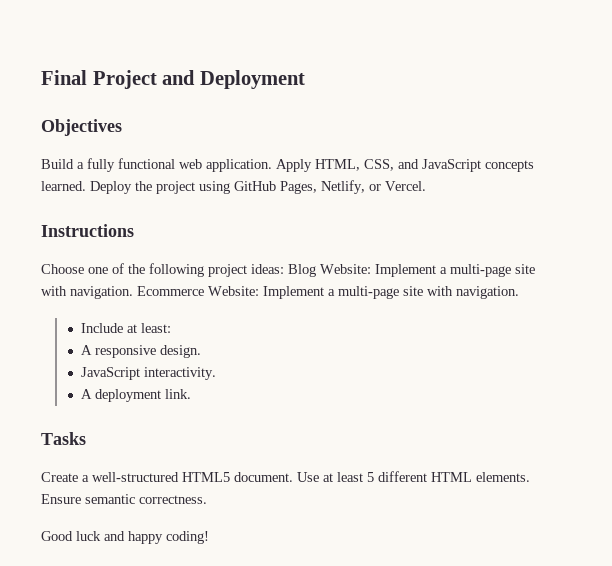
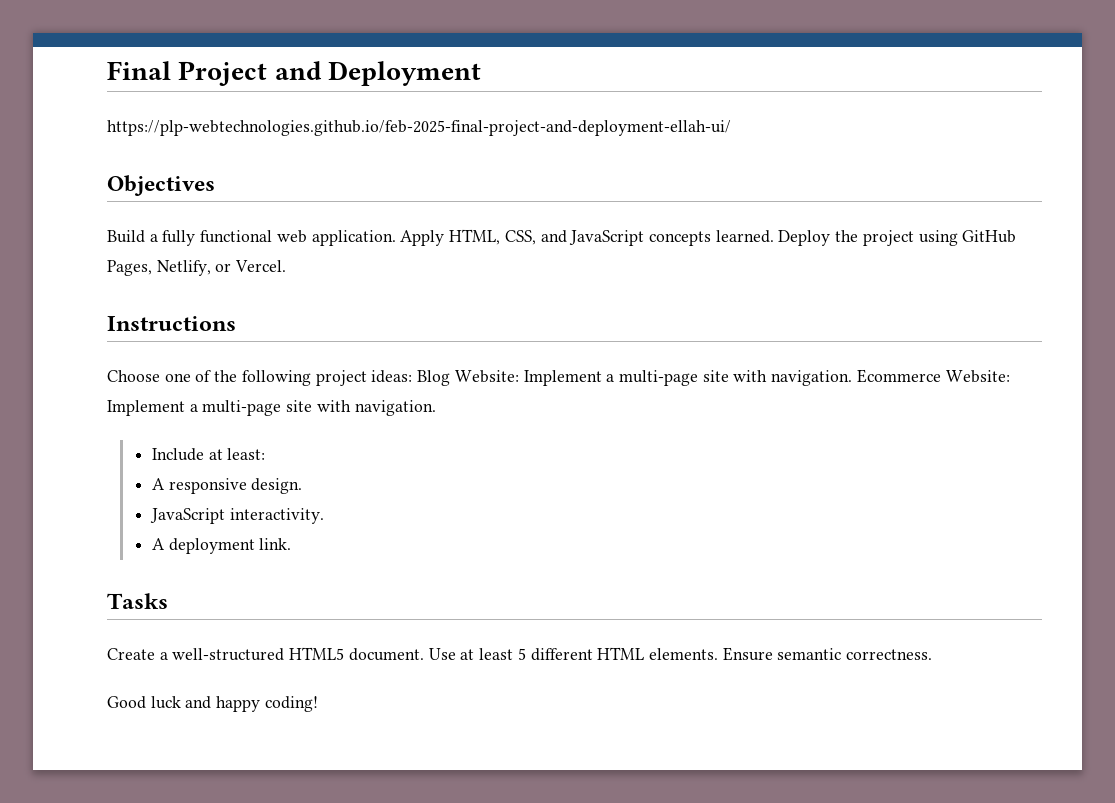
(305, 79) none -> [107,120,731,136] // https://plp-webtechnologies.github.io/feb-2025-final-project-and-deployment-ellah-ui/

